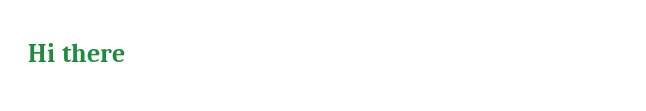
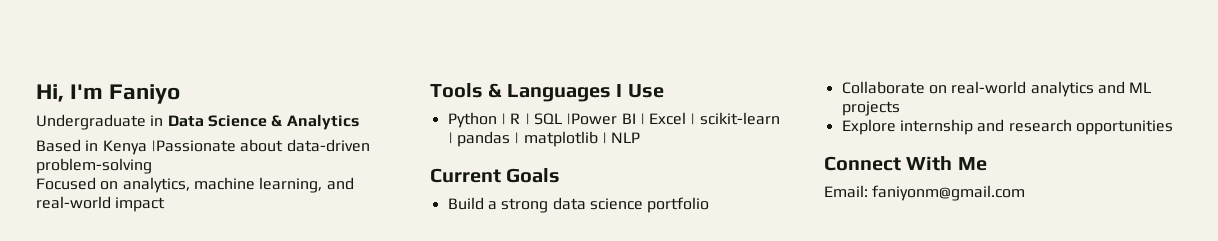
[28,43,125,62] Hi there -> [36,84,181,104] [36,114,359,130] [36,139,370,155] [36,158,152,174] [36,177,354,193] [36,196,166,212] [430,83,664,102] [447,112,780,128] [447,131,641,147] [430,168,561,183] [447,197,710,213] [841,81,1152,97] [841,101,900,116] [841,119,1173,135] [824,156,987,171] [824,185,1026,201] Hi, I'm Faniyo // Undergraduate in Data Science & Analytics // Based in Kenya |Passionate about data-driven problem-solving // Focused on analytics, machine learning, and real-world impact // Tools & Languages I Use // Python | R | SQL |Power BI | Excel | scikit-learn | pandas | matplotlib | NLP // Current Goals // Build a strong data science portfolio // Collaborate on real-world analytics and ML projects // Explore internship and research opportunities // Connect With Me // Email: faniyonm@gmail.com

